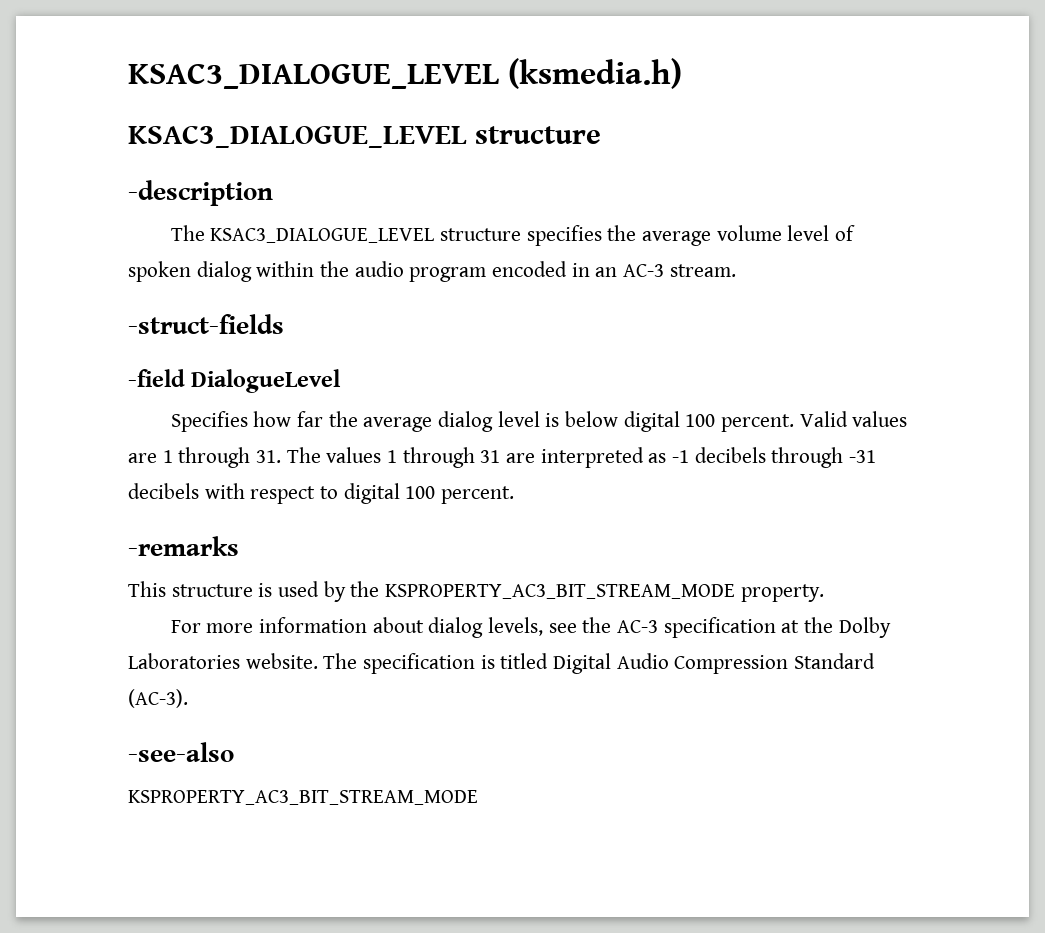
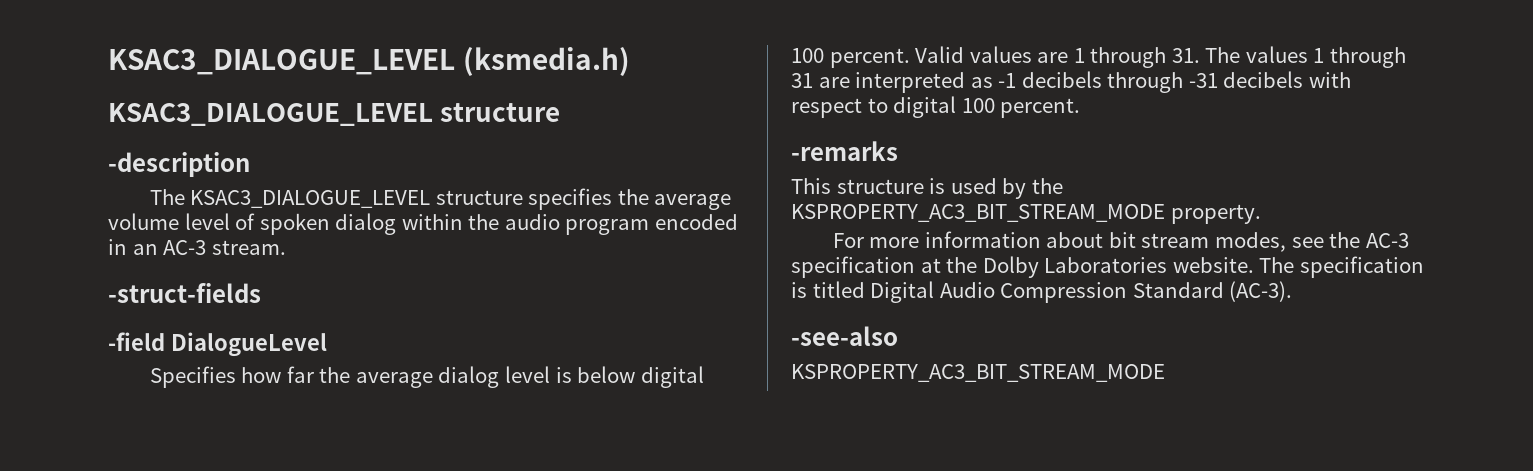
[428,617,543,638] dialog levels, -> [1108,232,1286,252] bit stream modes,

